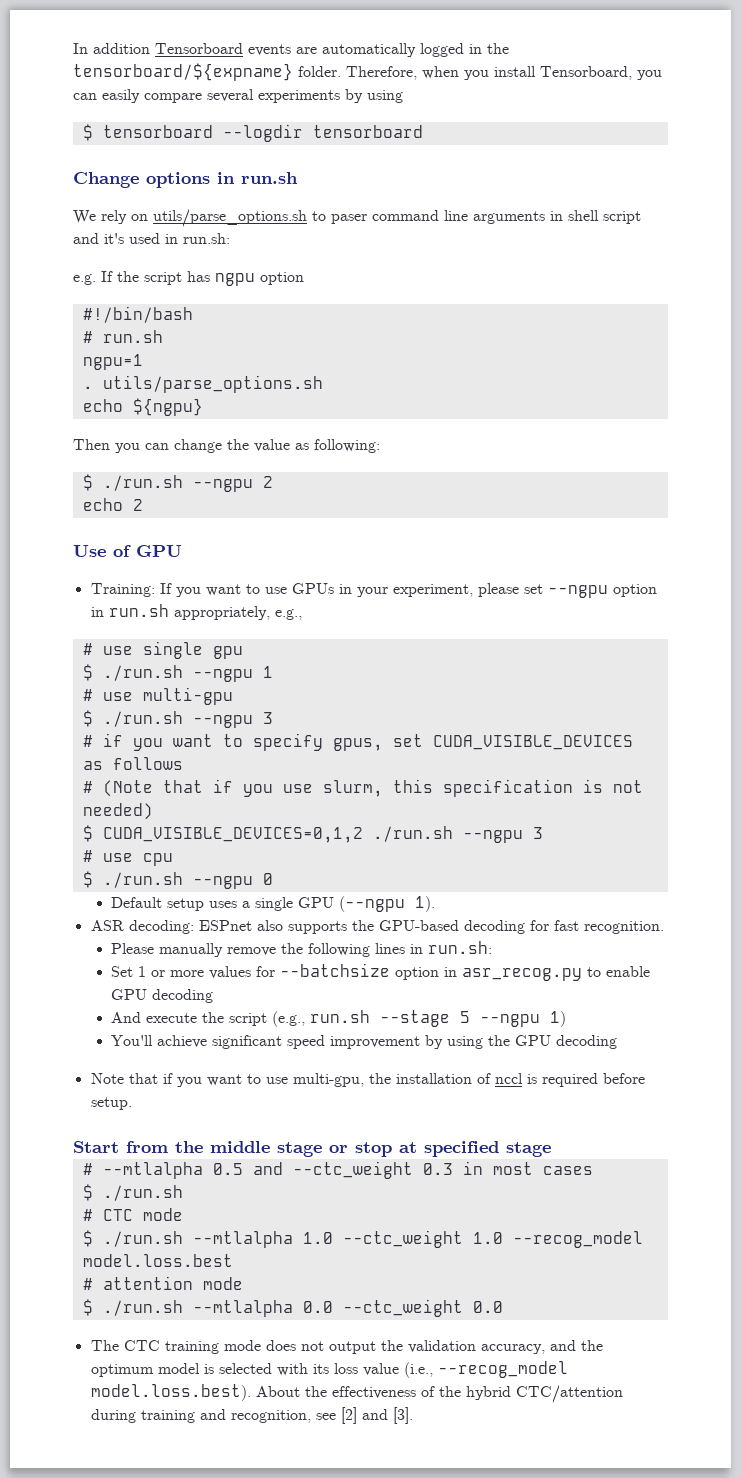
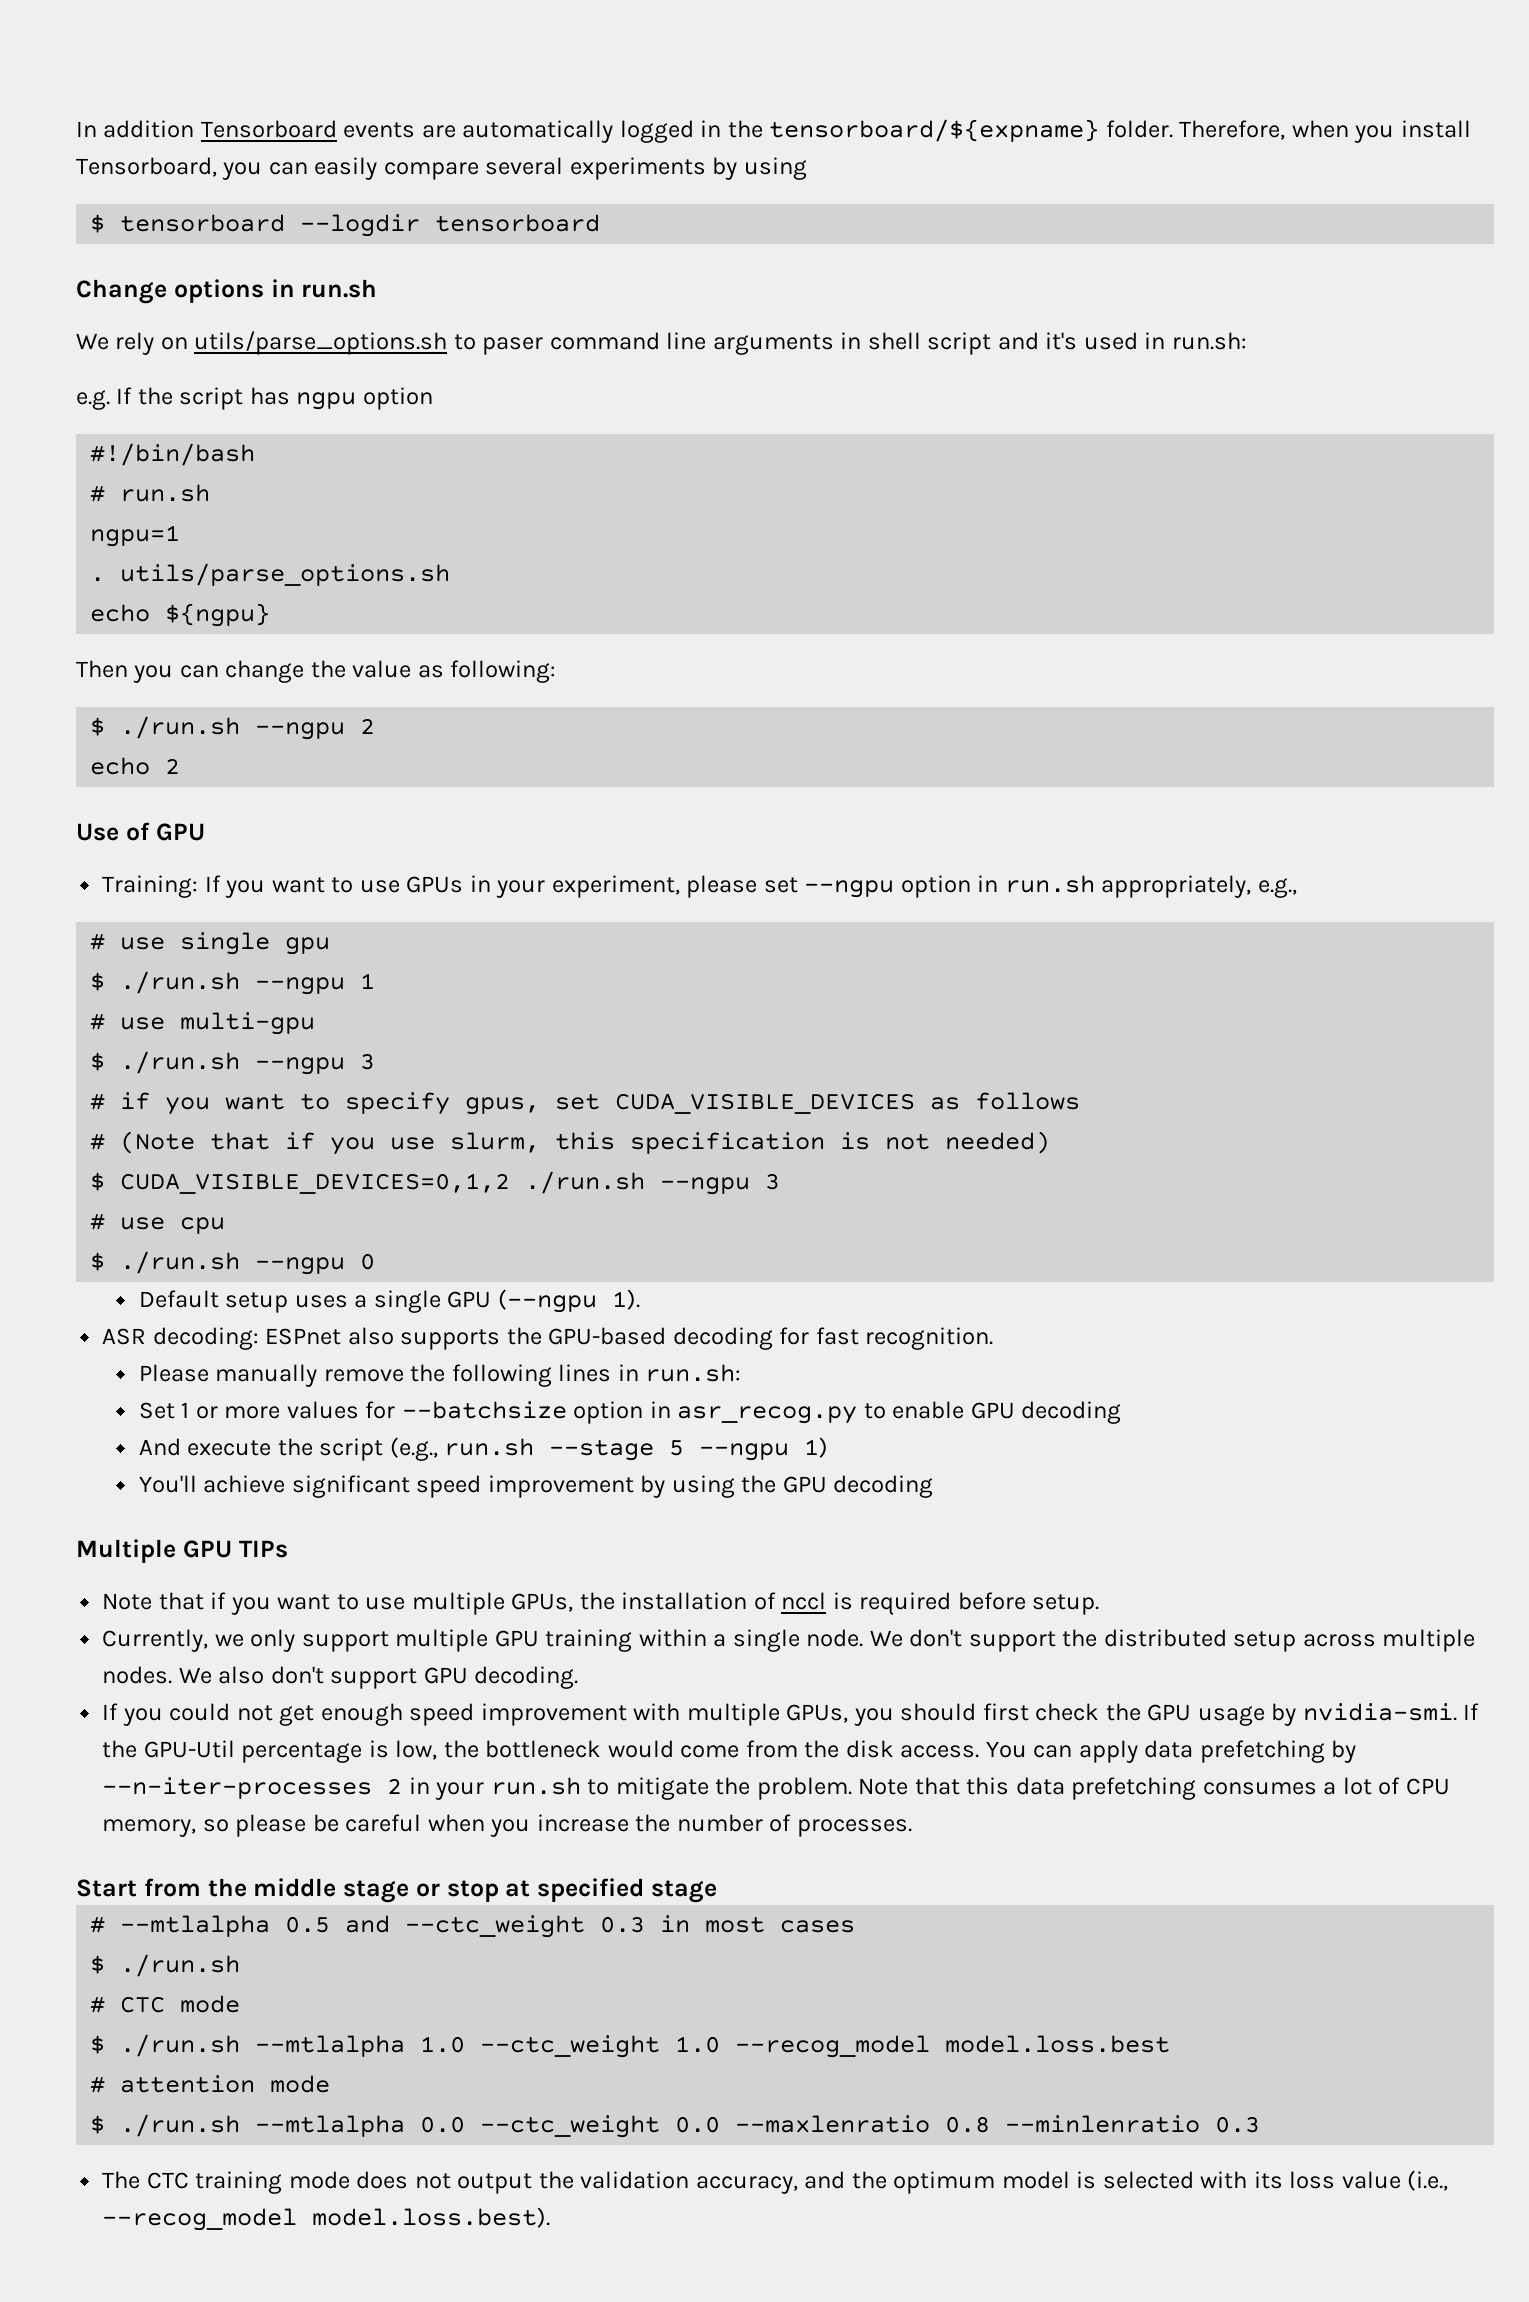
(618, 1042) none -> [76,1539,288,1563] // Multiple GPU TIPs
[292,1073,364,1087] multi-gpu, -> [411,1592,574,1615] multiple GPUs,
(132, 1103) none -> [102,1629,1476,1652] [102,1666,579,1689] [102,1703,1480,1726] [102,1740,1357,1763] [102,1777,1450,1800] [102,1814,912,1837] // Currently, we only support multiple GPU training within a single node. We don't support the distributed setup across multiple nodes. We also don't support GPU decoding. // If you could not get enough speed improvement with multiple GPUs, you should first check the GPU usage by nvidia-smi. If the GPU-Util percentage is low, the bottleneck would come from the disk access. You can apply data prefetching by --n-iter-processes 2 in your run.sh to mitigate the problem. Note that this data prefetching consumes a lot of CPU memory, so please be careful when you increase the number of processes.
(503, 1307) none -> [735,2115,1261,2133] --maxlenratio 0.8 --minlenratio 0.3
[255,1385,623,1403] [90,1407,413,1424] About the effectiveness of the hybrid CTC/attention during training and recognition, see [2] and [3]. -> (551, 2217) none

